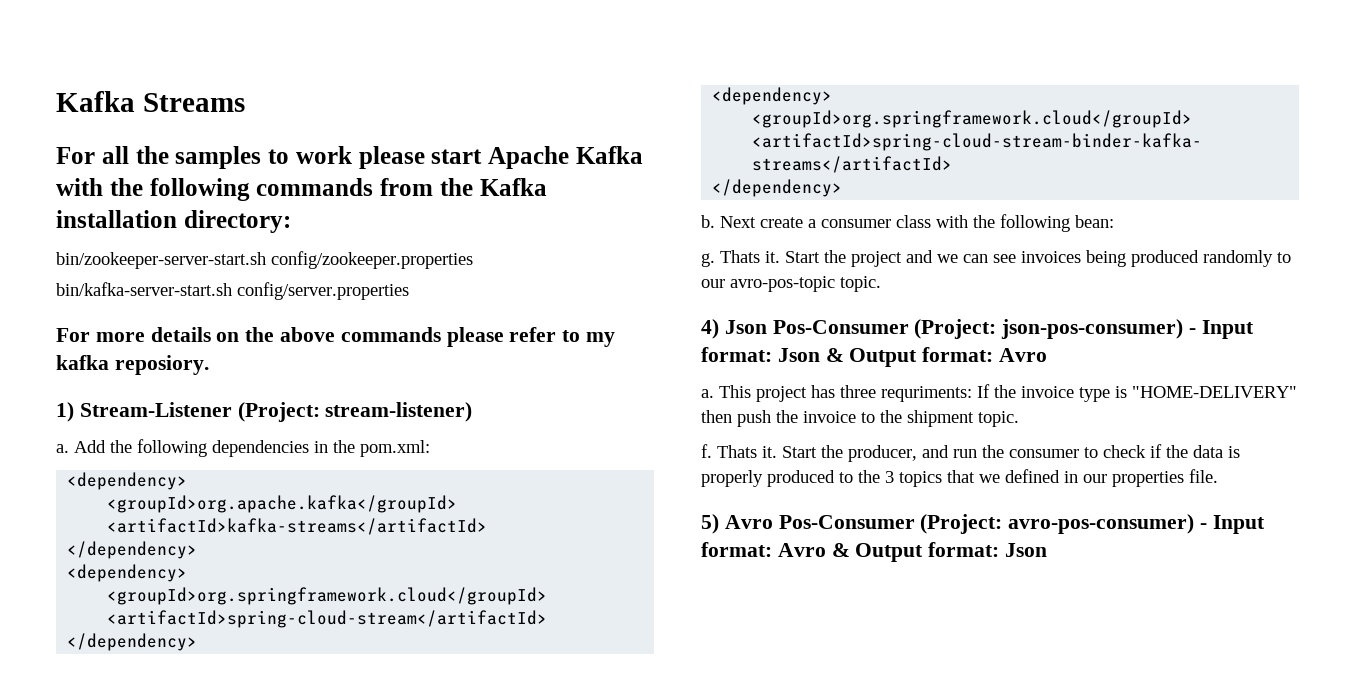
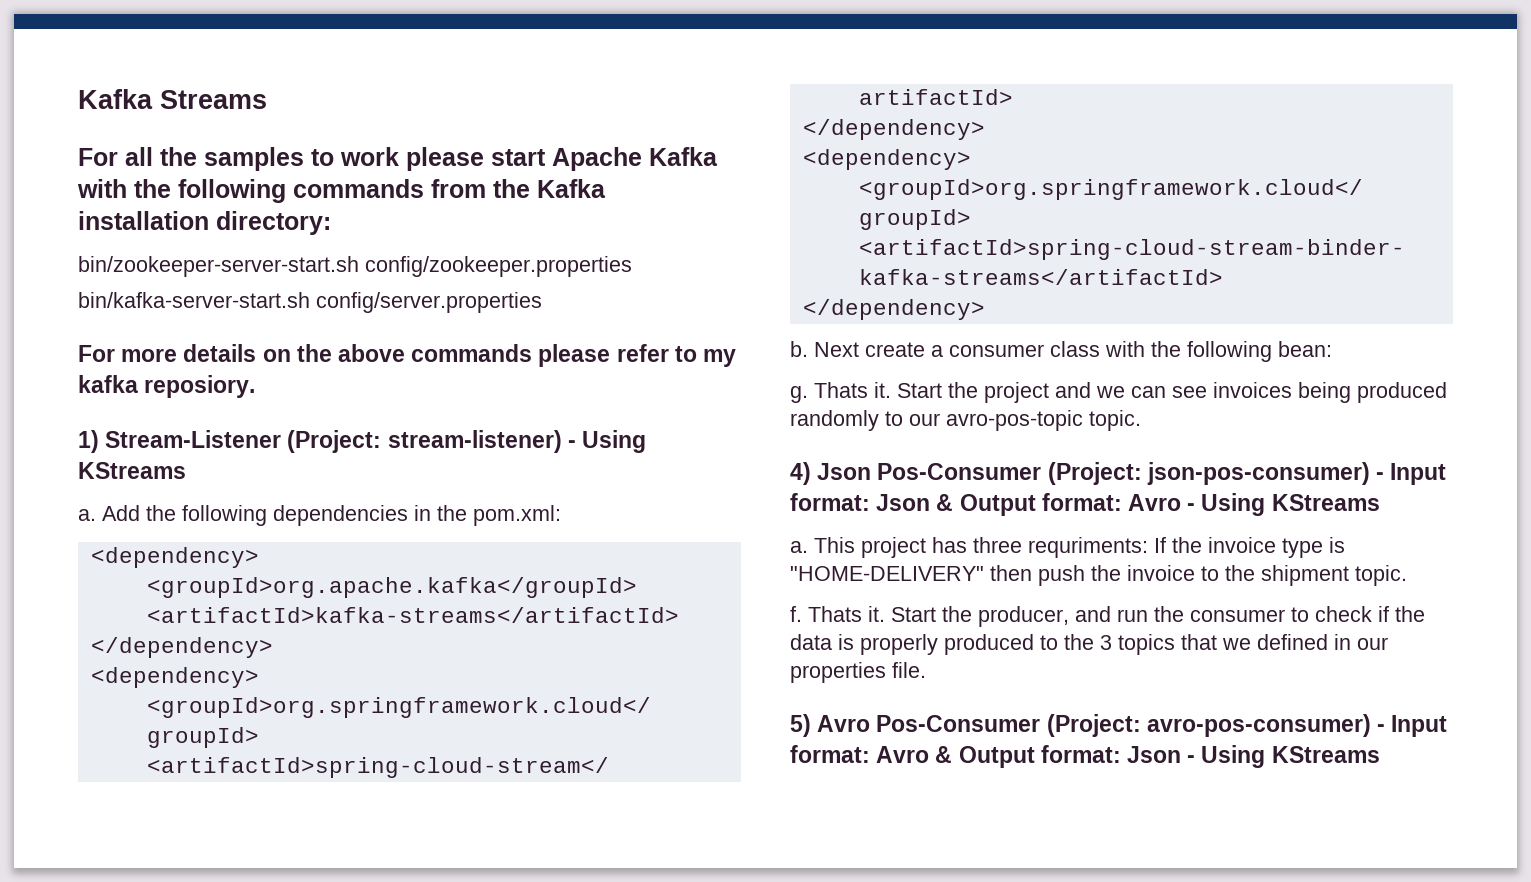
(473, 412) none -> [567,430,647,453] [78,462,186,479] - Using KStreams
(1048, 355) none -> [1187,493,1380,516] - Using KStreams
(1048, 550) none -> [1187,745,1380,768] - Using KStreams

